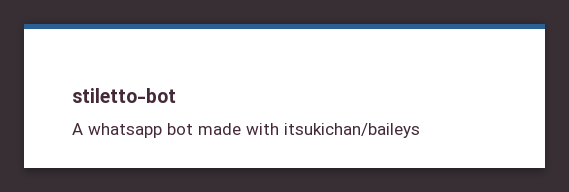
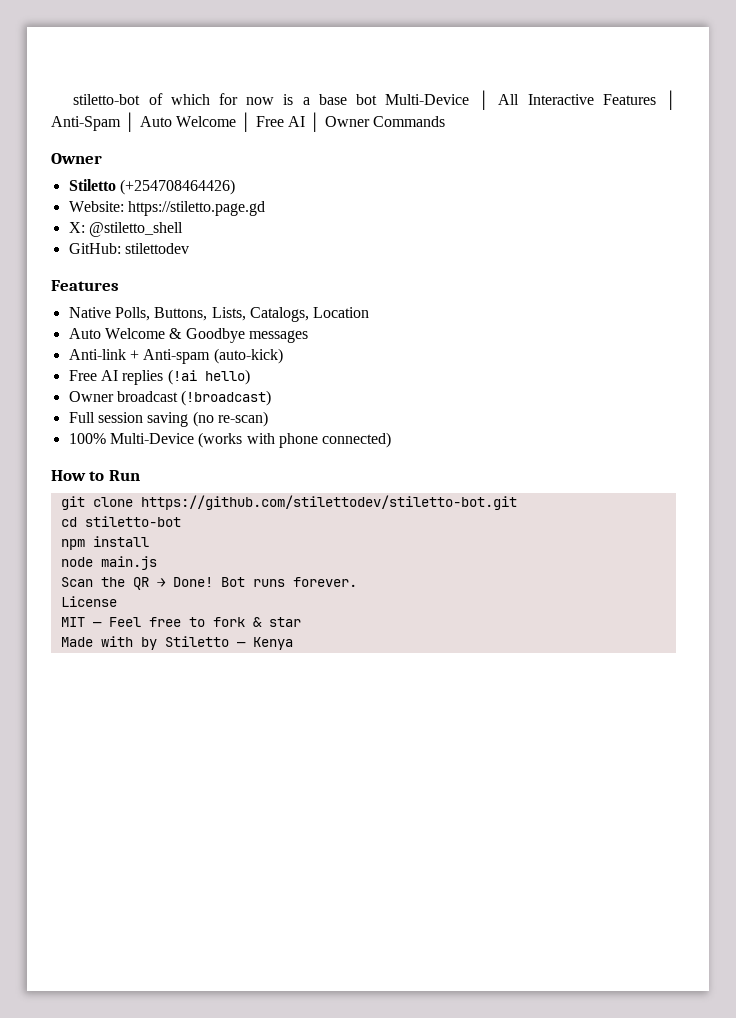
[72,88,176,103] [72,123,420,138] stiletto-bot // A whatsapp bot made with itsukichan/baileys -> [73,90,676,110] [51,112,445,132] [51,153,102,164] [68,179,235,195] [68,201,265,216] [68,222,183,237] [68,243,189,254] [51,280,119,291] [68,307,370,322] [68,328,308,343] [68,348,283,364] [68,369,250,385] [68,390,272,406] [68,411,268,427] [68,432,392,448] [51,470,140,481] [60,495,517,510] [60,516,181,527] [60,536,149,550] [60,556,157,570] [60,577,357,590] [60,596,117,607] [60,617,301,627] [60,636,293,650] stiletto-bot of which for now is a base bot Multi-Device │ All Interactive Features │ Anti-Spam │ Auto Welcome │ Free AI │ Owner Commands // Owner // Stiletto (+254708464426) // Website: https://stiletto.page.gd // X: @stiletto_shell // GitHub: stilettodev // Features // Native Polls, Buttons, Lists, Catalogs, Location // Auto Welcome & Goodbye messages // Anti-link + Anti-spam (auto-kick) // Free AI replies (!ai hello) // Owner broadcast (!broadcast) // Full session saving (no re-scan) // 100% Multi-Device (works with phone connected) // How to Run // git clone https://github.com/stilettodev/stiletto-bot.git // cd stiletto-bot // npm install // node main.js // Scan the QR → Done! Bot runs forever. // License // MIT — Feel free to fork & star // Made with by Stiletto — Kenya

